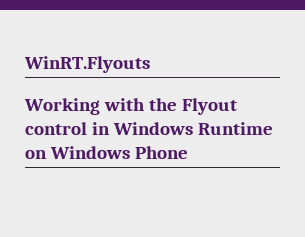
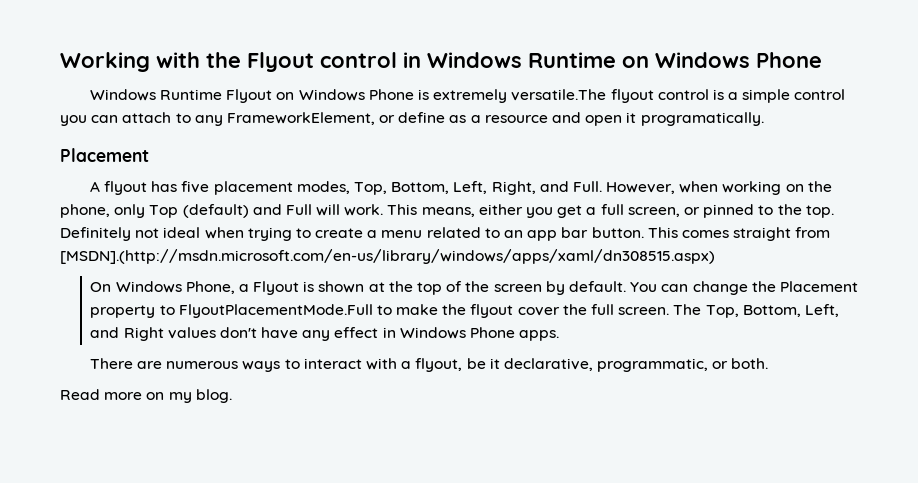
[24,56,150,73] WinRT.Flyouts // -> (60, 62) none
(188, 152) none -> [89,89,846,103] [60,112,764,126] [60,148,149,162] [89,181,832,195] [60,204,834,218] [60,227,831,241] [60,249,715,264] [90,281,858,295] [90,304,839,318] [90,327,560,341] [89,358,769,372] [60,389,232,403] // Windows Runtime Flyout on Windows Phone is extremely versatile.The flyout control is a simple control you can attach to any FrameworkElement, or define as a resource and open it programatically. // Placement // A flyout has five placement modes, Top, Bottom, Left, Right, and Full. However, when working on the phone, only Top (default) and Full will work. This means, either you get a full screen, or pinned to the top. Definitely not ideal when trying to create a menu related to an app bar button. This comes straight from [MSDN].(http://msdn.microsoft.com/en-us/library/windows/apps/xaml/dn308515.aspx) // On Windows Phone, a Flyout is shown at the top of the screen by default. You can change the Placement property to FlyoutPlacementMode.Full to make the flyout cover the full screen. The Top, Bottom, Left, and Right values don't have any effect in Windows Phone apps. // There are numerous ways to interact with a flyout, be it declarative, programmatic, or both. // Read more on my blog.

